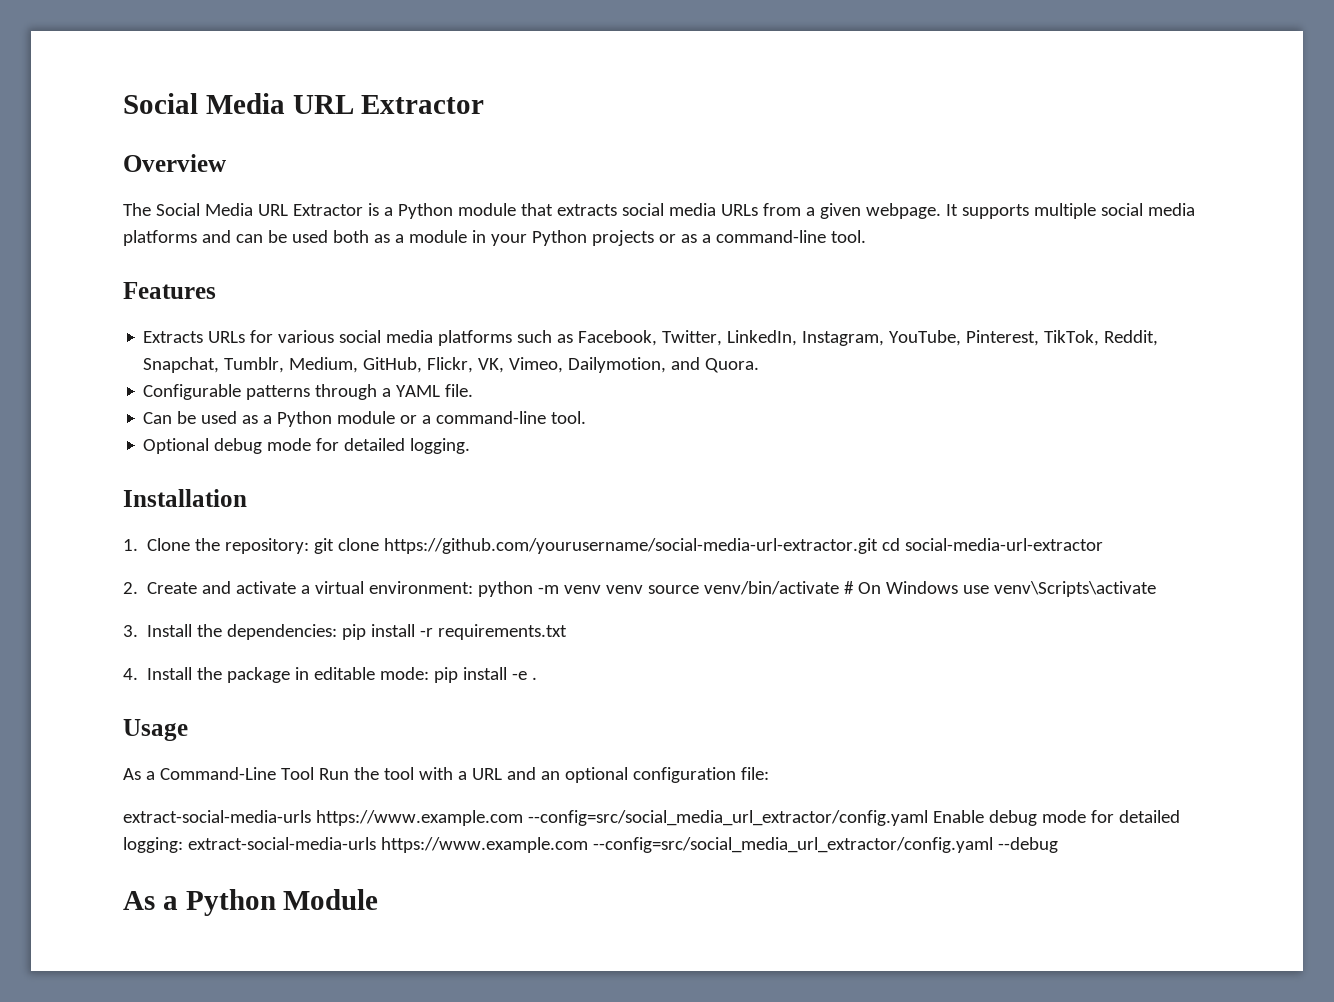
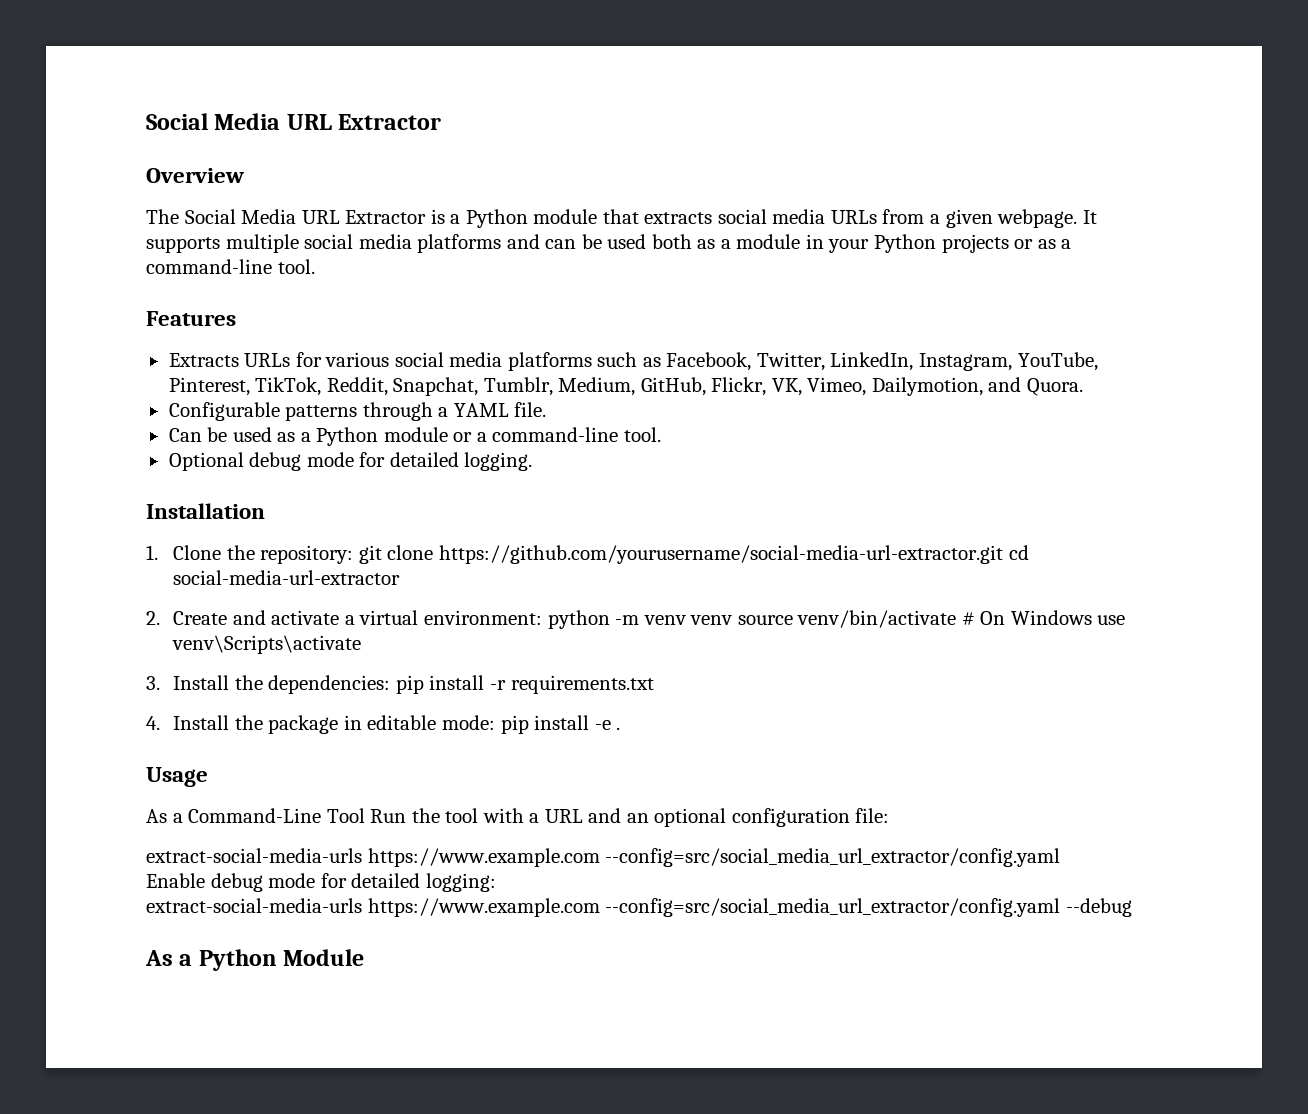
(928, 818) none -> (1061, 857) //
(183, 845) none -> (496, 882) //

